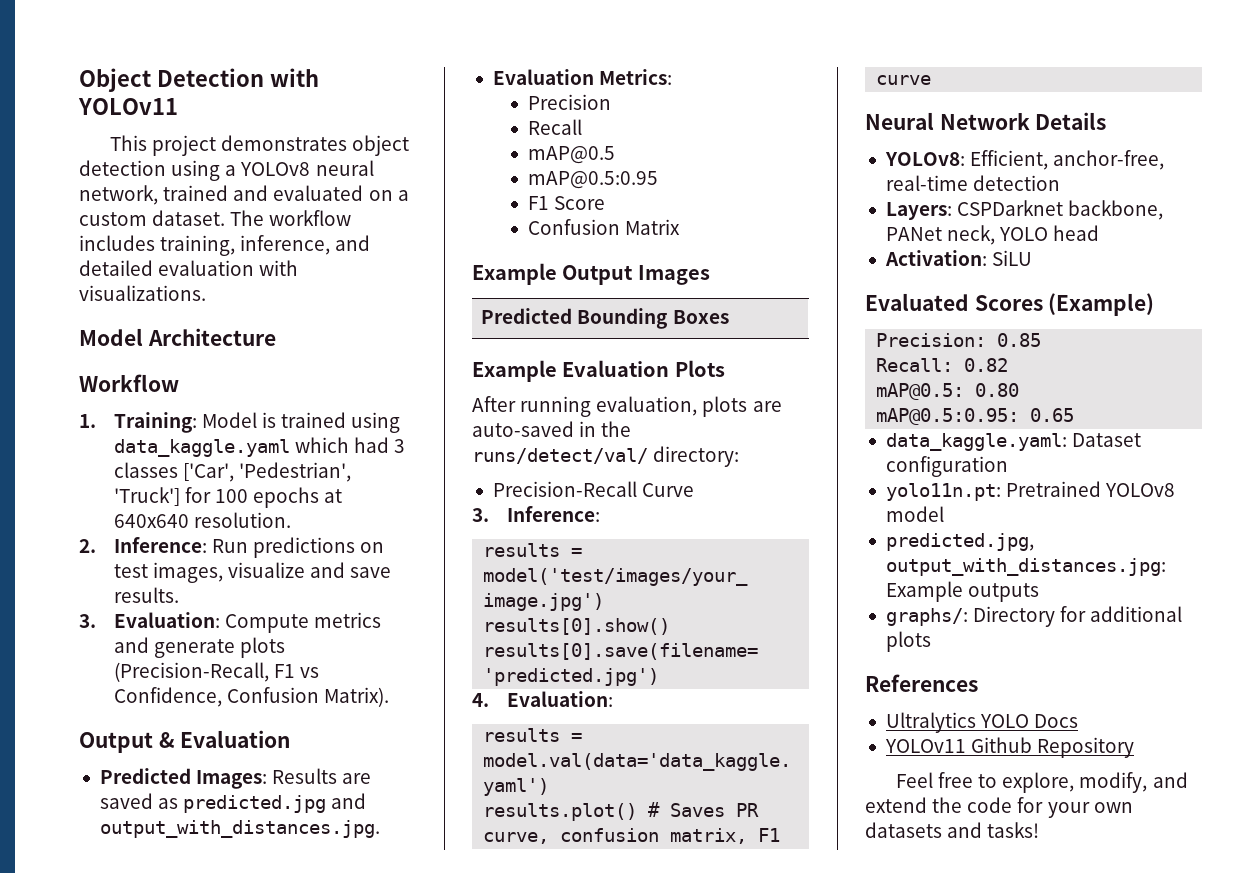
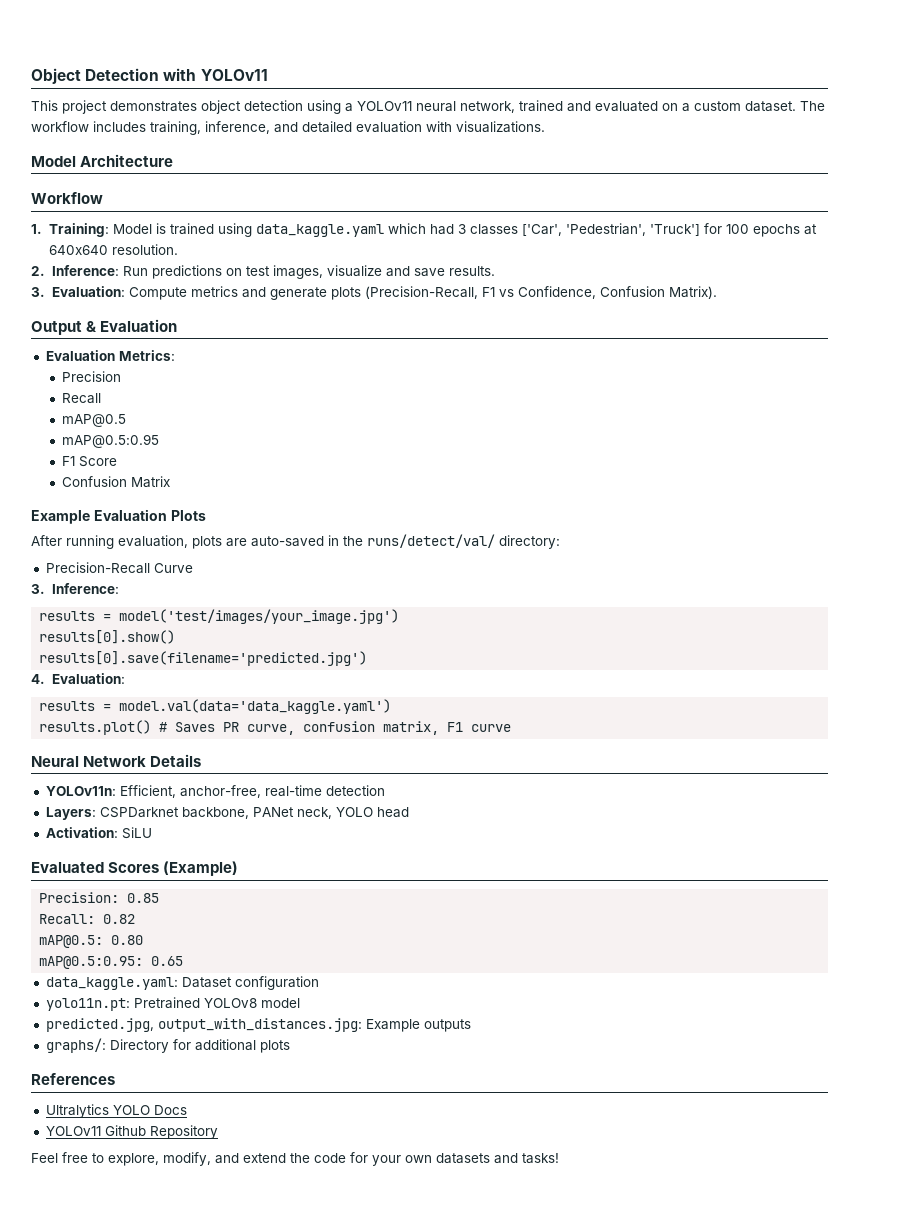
[240,162,311,176] YOLOv8 -> [357,101,412,111] YOLOv11
[99,768,372,789] [99,793,367,813] [99,820,380,838] // Predicted Images: Results are saved as predicted.jpg and output_with_distances.jpg. -> (178, 325) none
[472,263,710,285] [481,308,729,329] // Example Output Images // Predicted Bounding Boxes -> (171, 482) none
[884,152,965,166] YOLOv8: -> [45,786,116,796] YOLOv11n:

